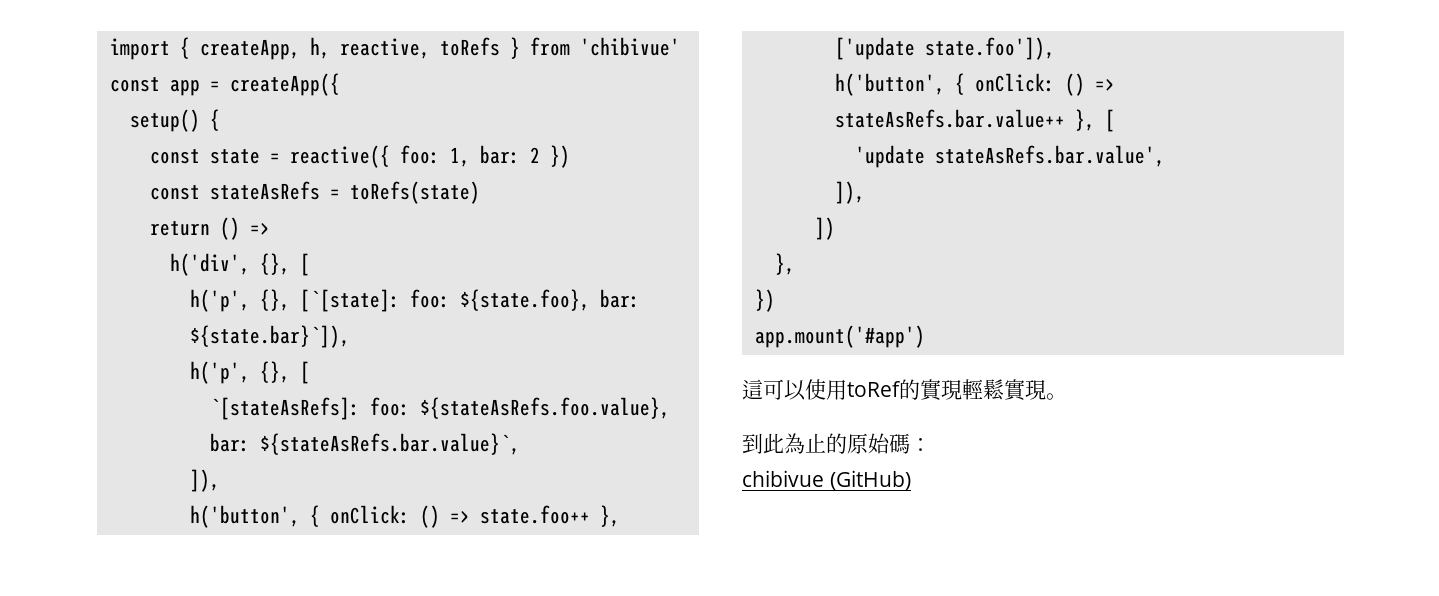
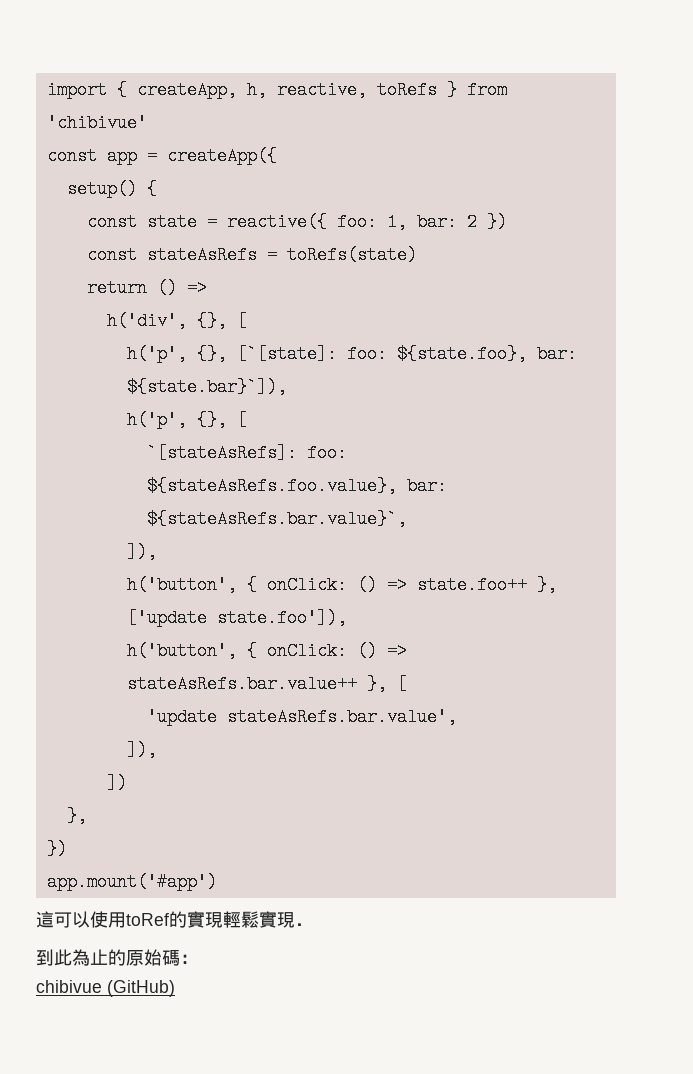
[1046,393,1067,400] 。 -> [295,923,313,926] ．

